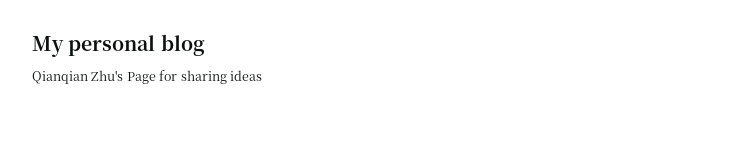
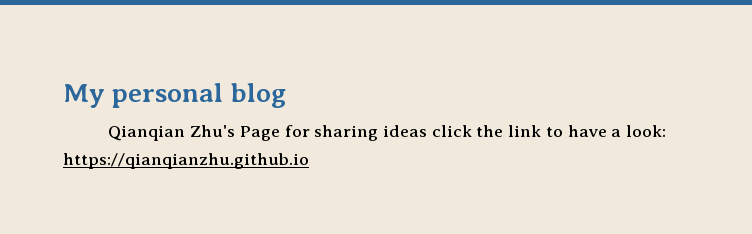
(262, 75) none -> [431,125,667,137] [63,153,309,169] click the link to have a look: https://qianqianzhu.github.io

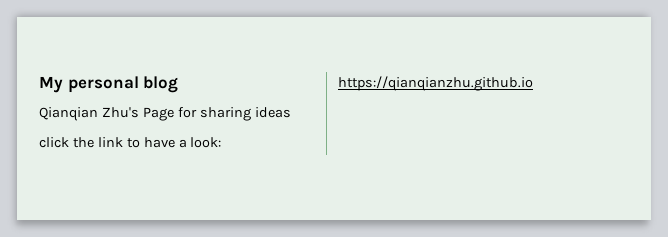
(428, 131) none -> (291, 112) //

